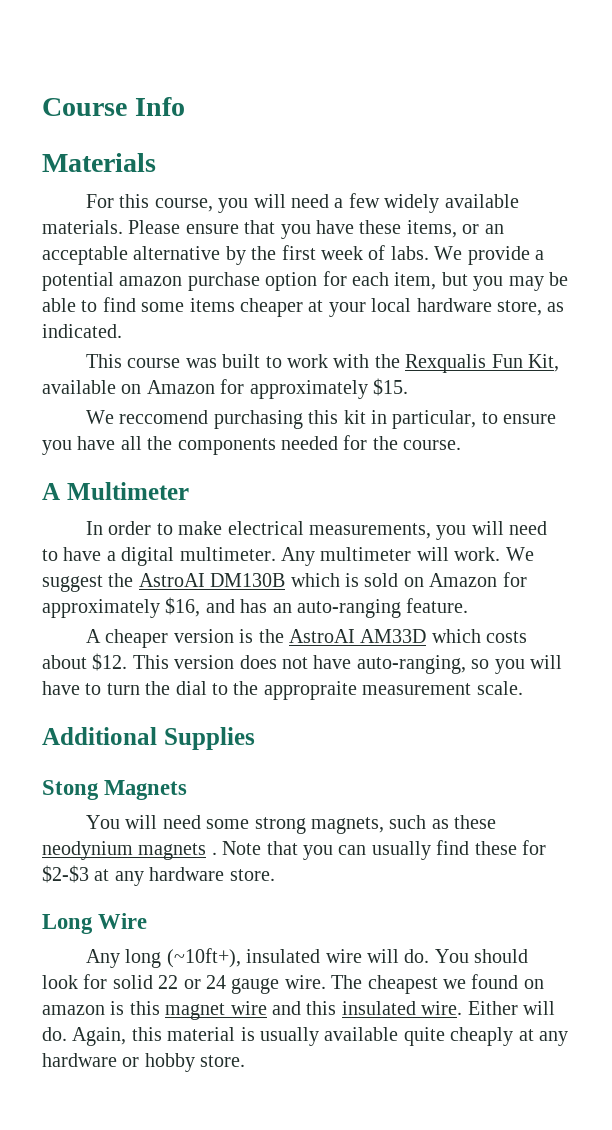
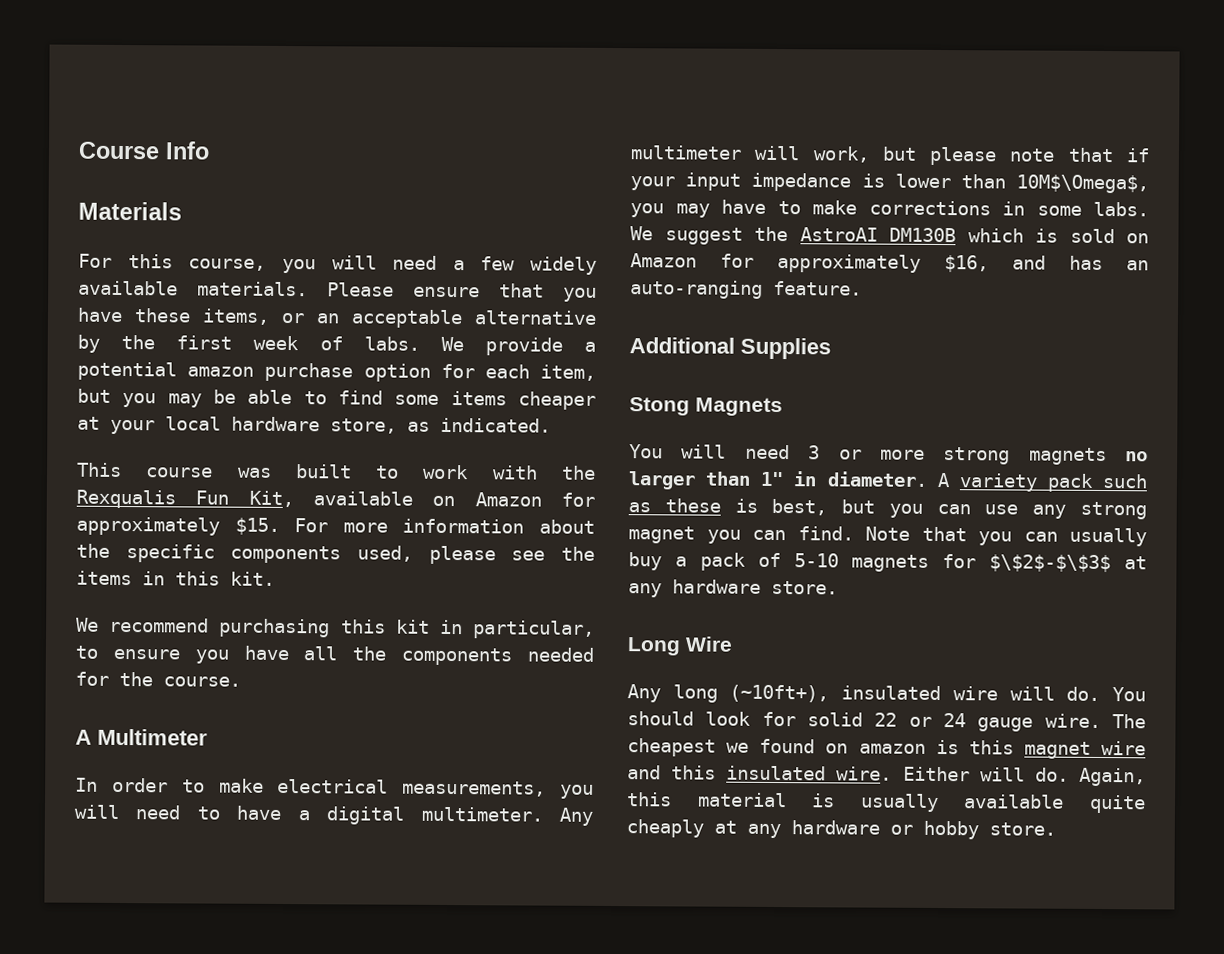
[85,410,209,424] // We reccomend -> [294,518,595,534] [76,543,596,565] [76,570,275,586] [76,617,210,633] For more information about the specific components used, please see the items in this kit. // We recommend
[454,547,501,561] work. -> [812,146,1150,166] [630,172,1149,194] [630,199,1149,218] work, but please note that if your input impedance is lower than 10M$\Omega$, you may have to make corrections in some labs.
[85,629,528,648] [42,653,562,674] [42,681,523,700] // A cheaper version is the AstroAI AM33D which costs about $12. This version does not have auto-ranging, so you will have to turn the dial to the appropraite measurement scale. -> (862, 288) none
[206,815,497,834] [42,841,217,860] some strong magnets, such as these neodynium magnets . -> [808,445,1148,466] [628,471,1148,492] [628,498,1147,520] [628,526,854,544] 3 or more strong magnets no larger than 1" in diameter. A variety pack such as these is best, but you can use any strong magnet you can find.
[436,840,546,855] [42,865,89,883] find these for $2-$3 -> [628,552,1112,573] buy a pack of 5-10 magnets for $\$2$-$\$3$

